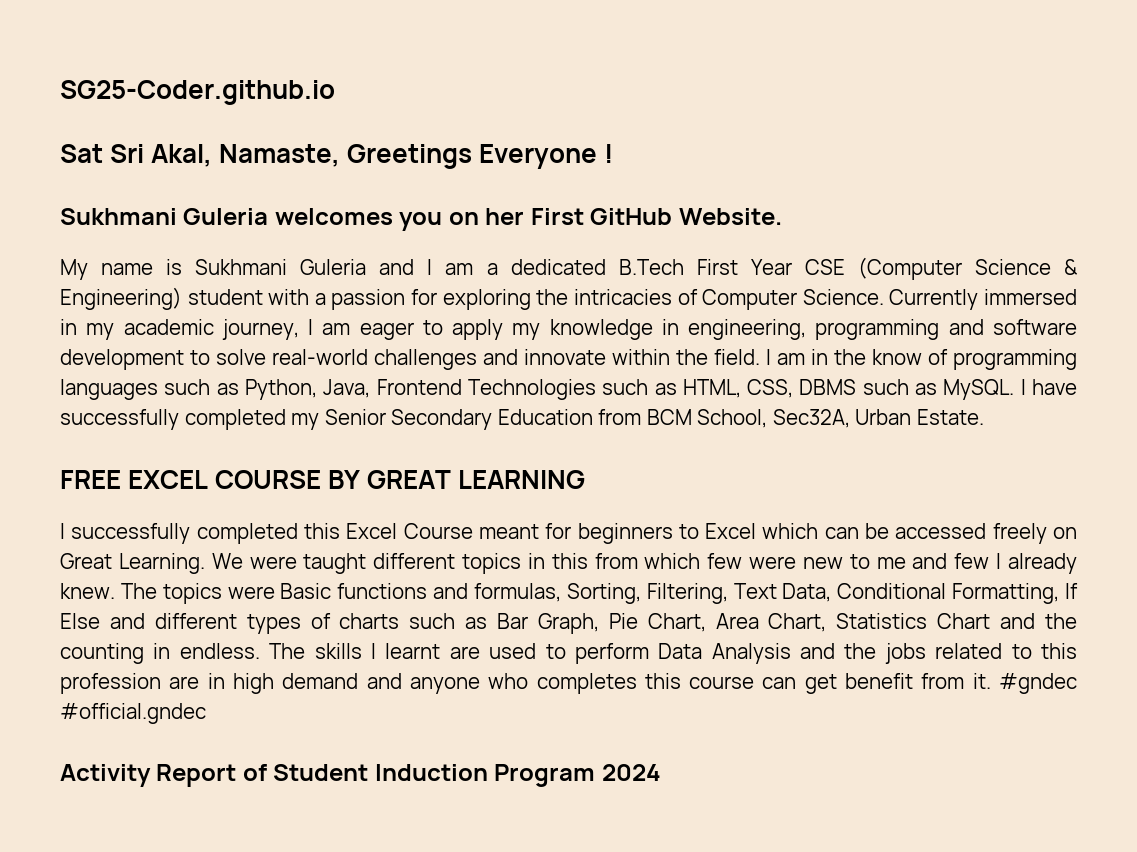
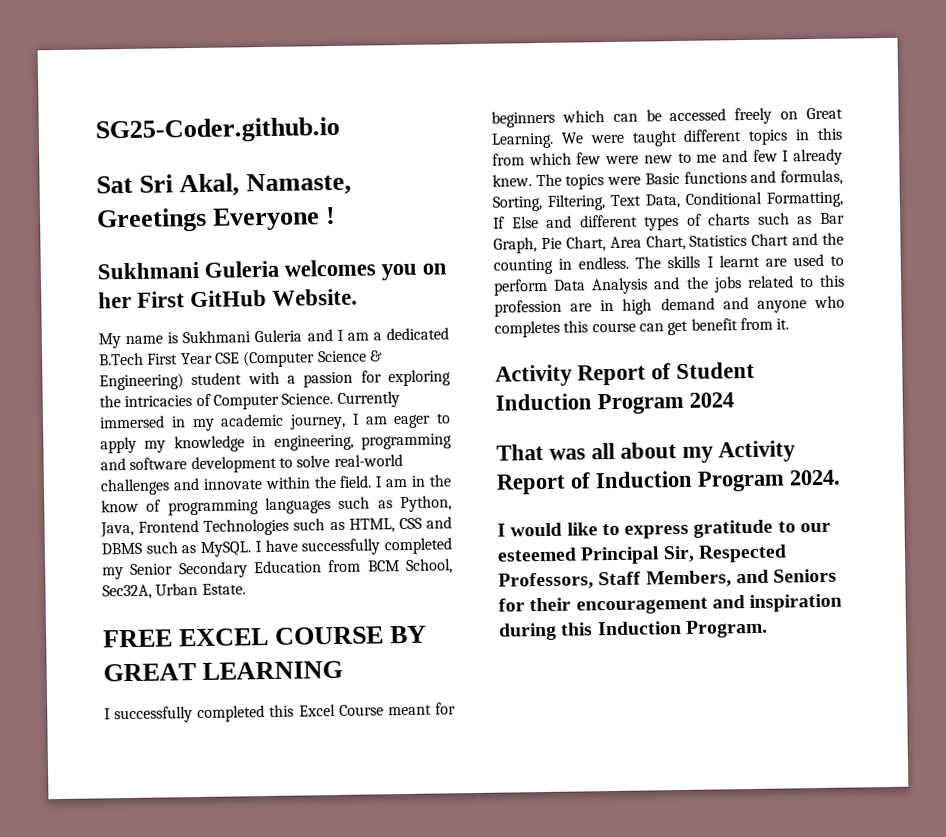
[747,379,794,398] CSS, -> [398,516,452,530] CSS and
[678,523,757,539] to Excel -> (555, 119) none
[999,673,1077,694] [60,703,206,724] #gndec #official.gndec -> (790, 324) none
(661, 772) none -> [496,440,797,463] [496,469,841,495] [497,519,831,539] [497,544,787,565] [498,568,838,590] [498,593,843,615] [498,619,768,641] // That was all about my Activity Report of Induction Program 2024. // I would like to express gratitude to our esteemed Principal Sir, Respected Professors, Staff Members, and Seniors for their encouragement and inspiration during this Induction Program.

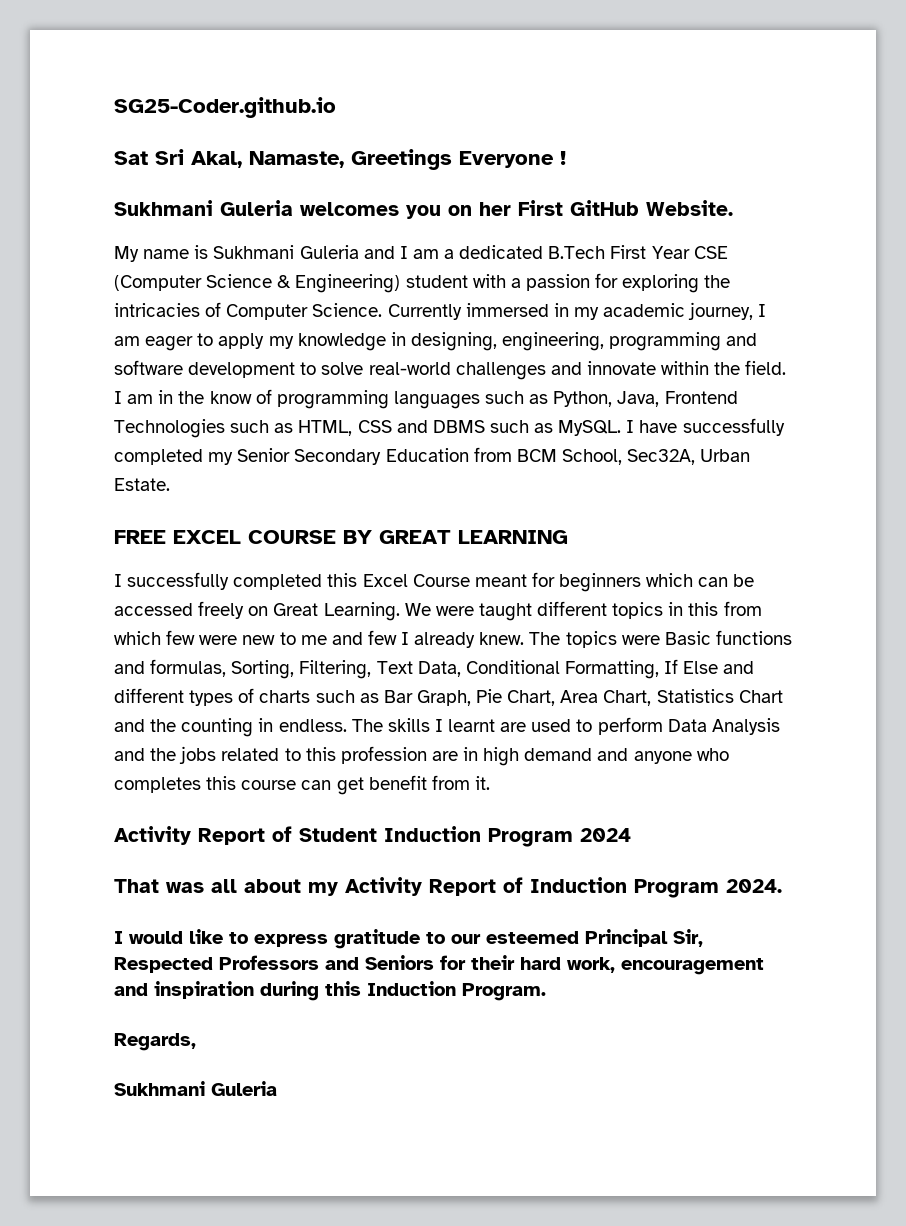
(267, 441) none -> [410,332,497,351] designing,
[498,570,732,590] Professors, Staff Members, -> [219,955,319,970] Professors
(572, 604) none -> [520,957,615,973] hard work,
(768, 628) none -> [114,1033,196,1051] [114,1081,277,1096] // Regards, // Sukhmani Guleria

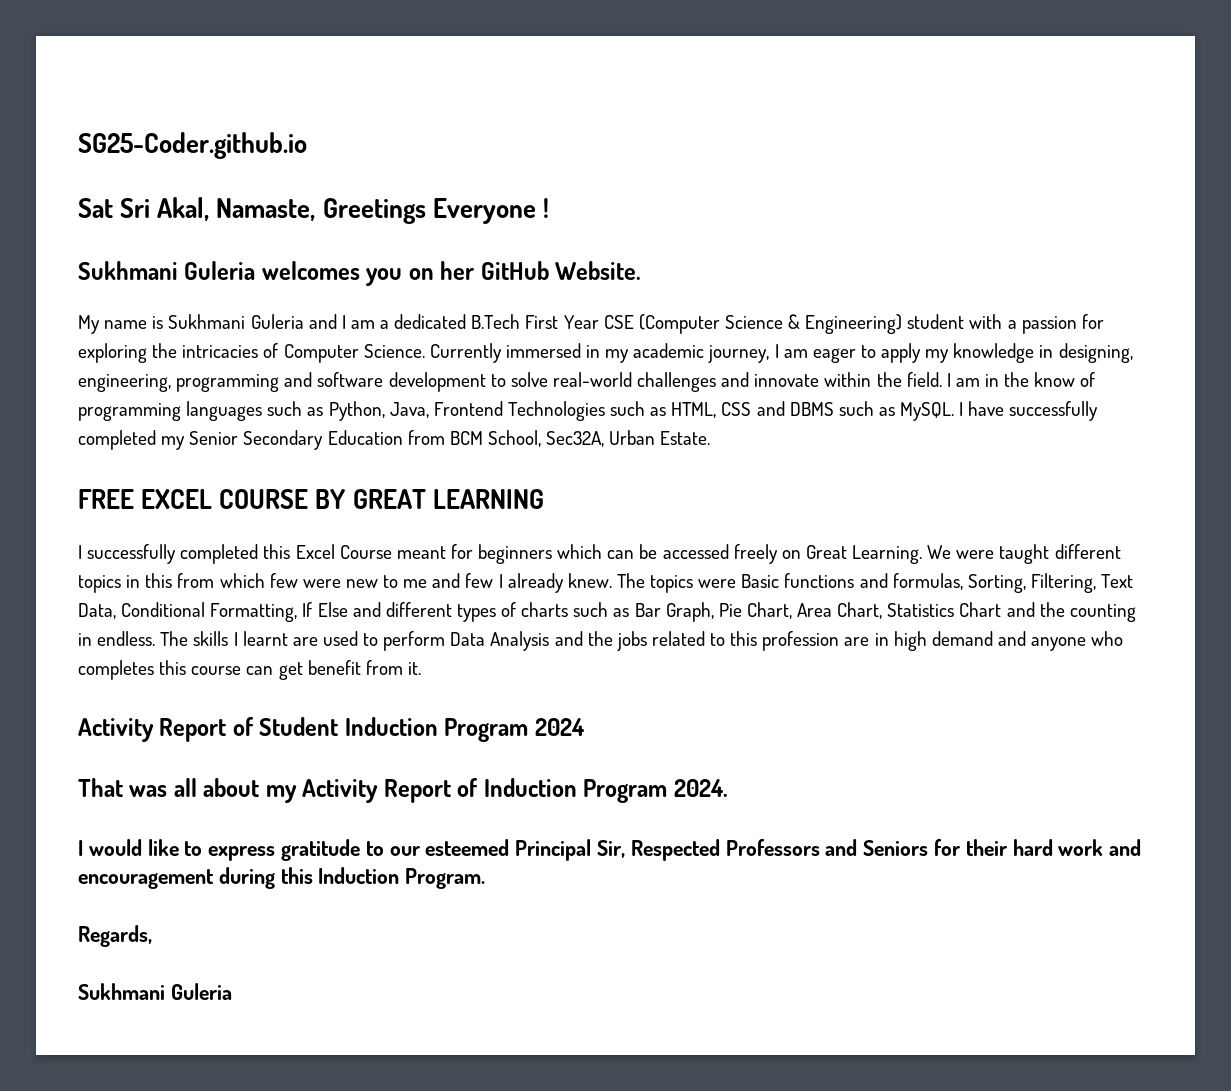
[518,200,563,216] First -> (475, 270) none
[567,957,764,975] [114,981,254,999] work, encouragement and inspiration -> [1058,839,1142,856] [78,869,214,889] work and encouragement

